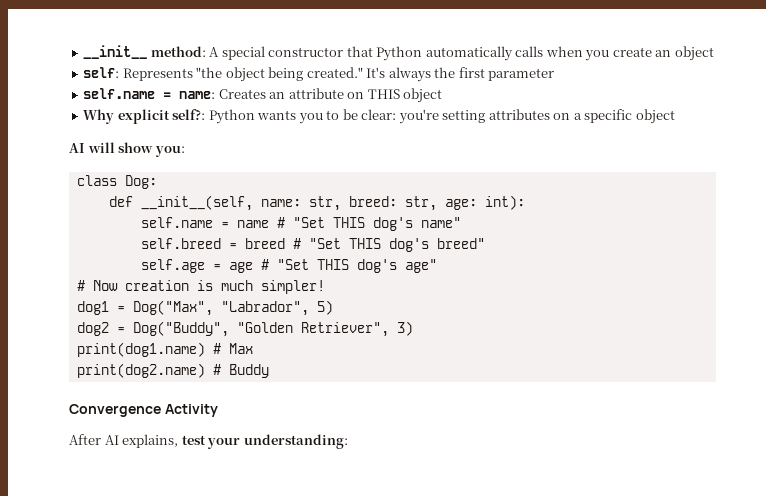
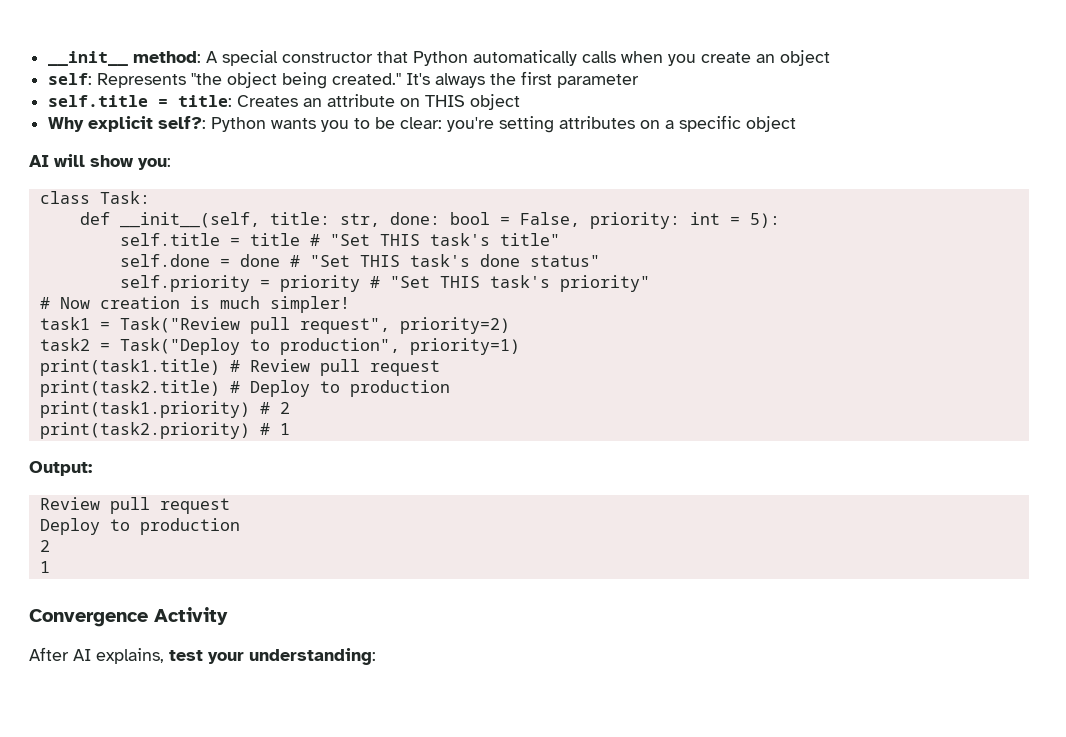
[83,88,216,99] self.name = name: -> [48,95,233,107] self.title = title:
[124,175,157,189] Dog: -> [99,191,150,204] Task:
[260,195,525,211] [140,217,461,231] [140,238,485,252] [140,259,437,273] name: str, breed: str, age: int): // self.name = name # "Set THIS dog's name" // self.breed = breed # "Set THIS dog's breed" // self.age = age # "Set THIS dog's age" -> [269,212,780,229] [119,233,560,246] [119,254,600,267] [119,275,650,292] title: str, done: bool = False, priority: int = 5): // self.title = title # "Set THIS task's title" // self.done = done # "Set THIS task's done status" // self.priority = priority # "Set THIS task's priority"
[76,300,333,316] [76,321,413,337] [76,342,253,357] [76,363,269,378] dog1 = Dog("Max", "Labrador", 5) // dog2 = Dog("Buddy", "Golden Retriever", 3) // print(dog1.name) # Max // print(dog2.name) # Buddy -> [39,317,510,334] [39,338,520,355] [39,359,440,376] [39,380,450,397] [39,401,290,418] [39,422,290,439] [29,461,92,476] [39,497,230,514] [39,518,240,535] [39,540,50,552] [39,561,50,573] task1 = Task("Review pull request", priority=2) // task2 = Task("Deploy to production", priority=1) // print(task1.title) # Review pull request // print(task2.title) # Deploy to production // print(task1.priority) # 2 // print(task2.priority) # 1 // Output: // Review pull request // Deploy to production // 2 // 1

